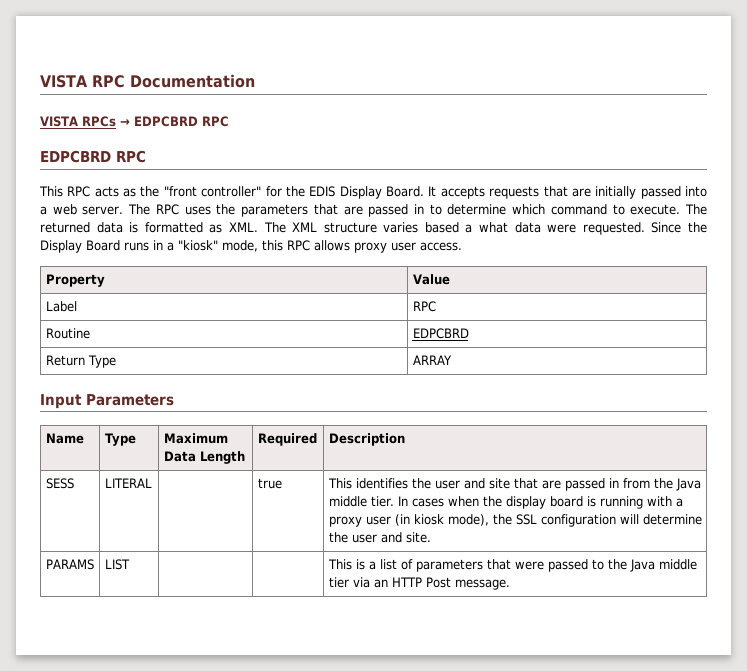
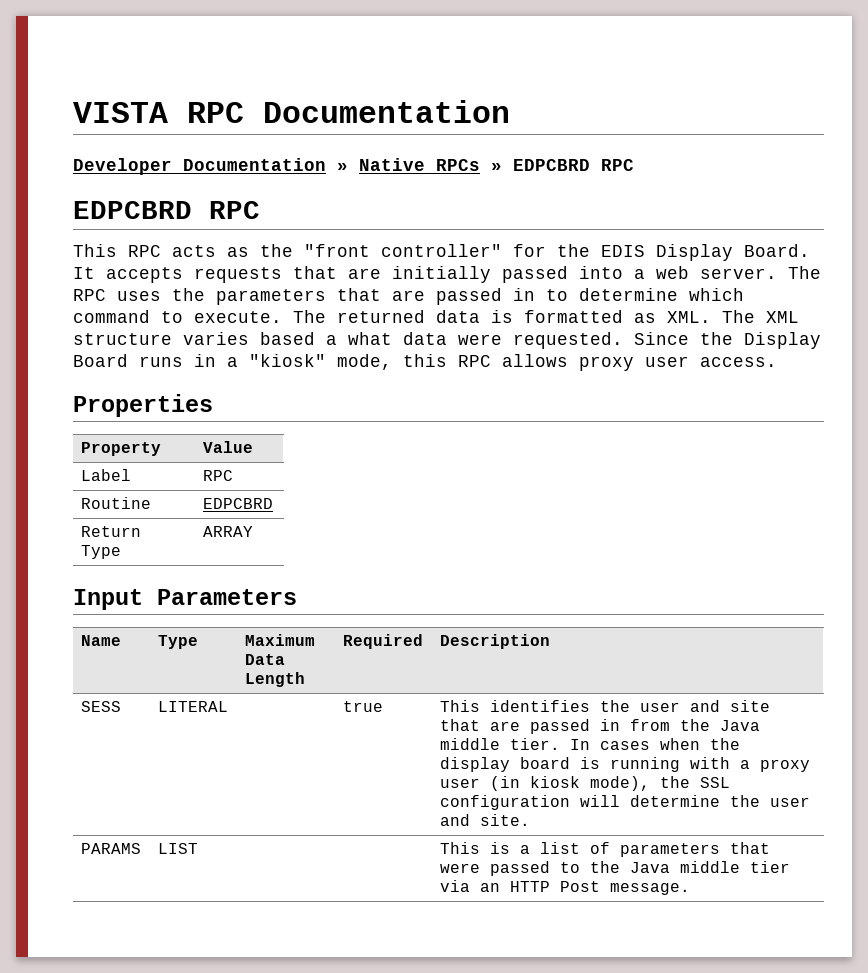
[40,116,130,127] VISTA RPCs → -> [73,158,502,175] Developer Documentation » Native RPCs »
(462, 246) none -> [73,394,213,417] // Properties

